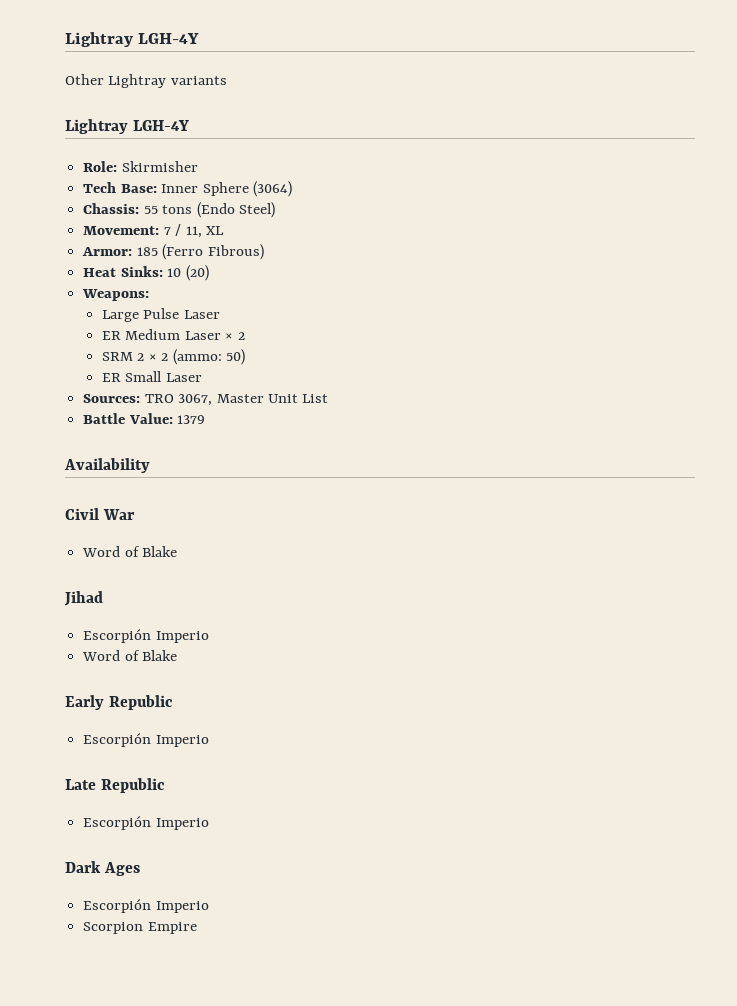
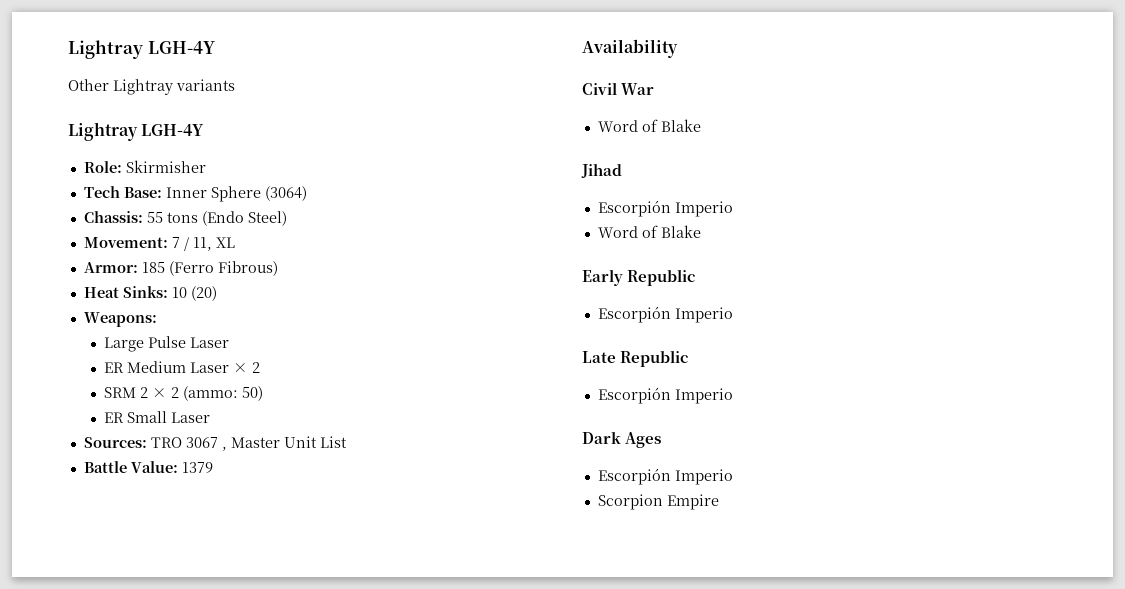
[178,394,213,406] 3067, -> [185,437,227,451] 3067 ,

